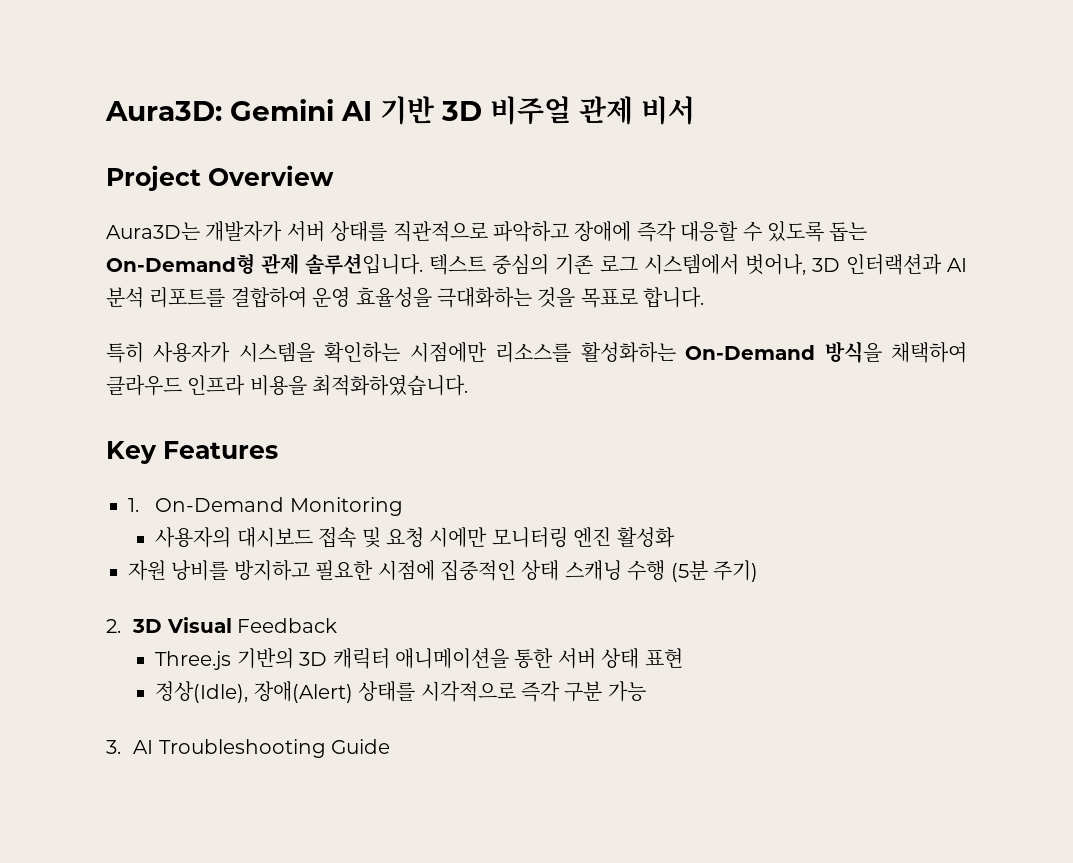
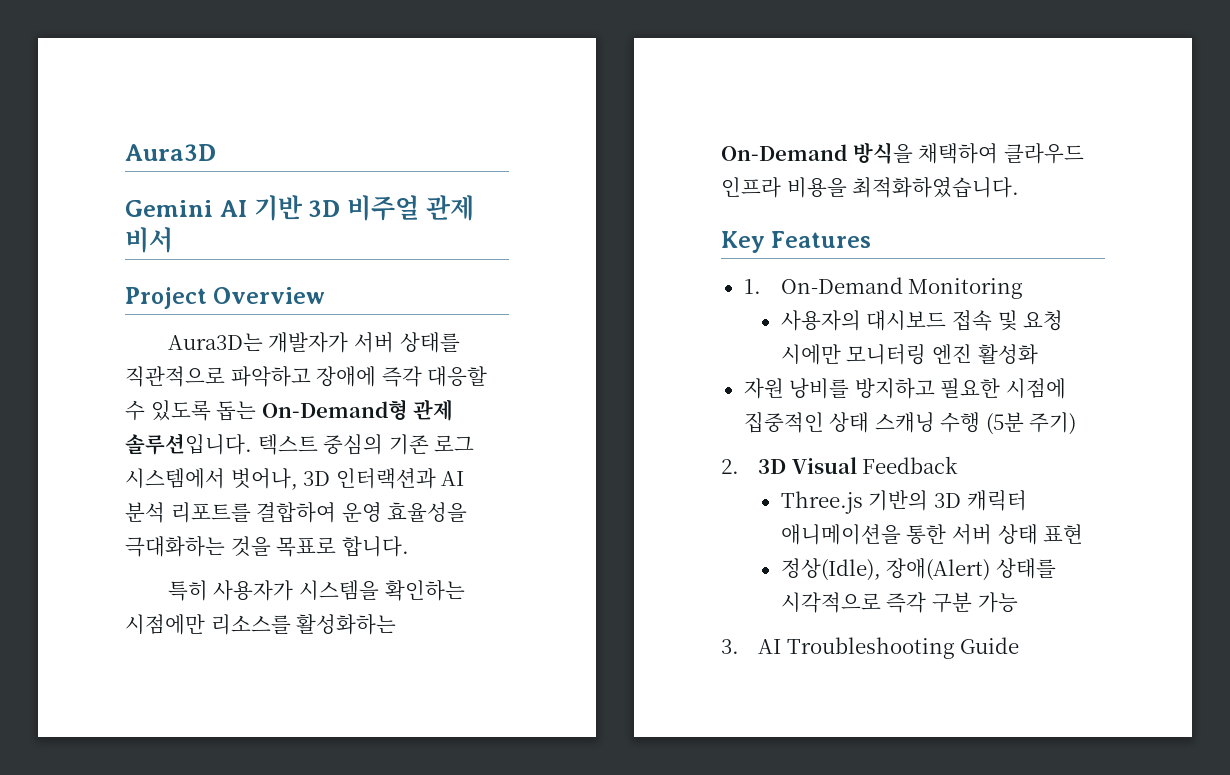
[105,101,222,121] Aura3D: -> [125,144,216,161] Aura3D //

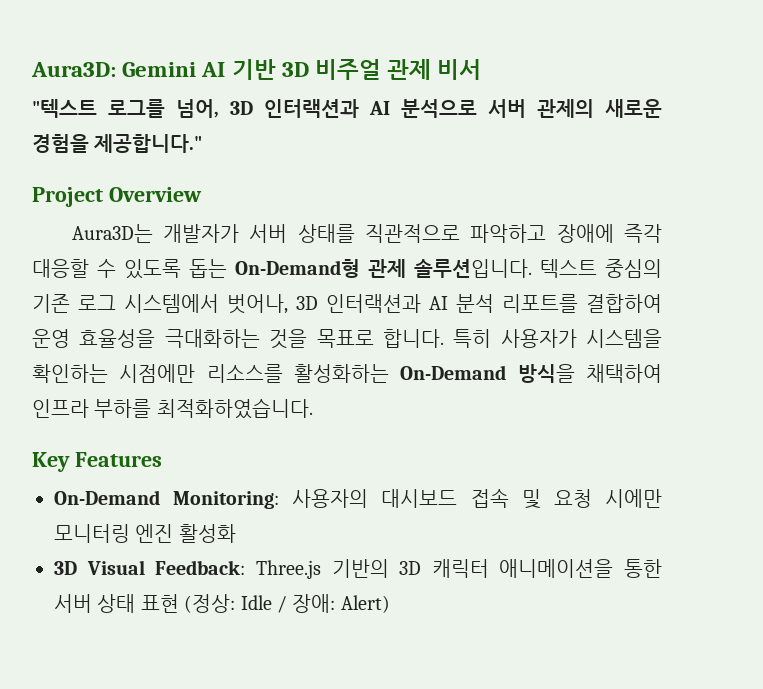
[125,144,216,161] Aura3D // -> [31,62,116,77] Aura3D:
(173, 240) none -> [32,99,662,118] [32,134,203,153] // "텍스트 로그를 넘어, 3D 인터랙션과 AI 분석으로 서버 관제의 새로운 경험을 제공합니다."
(409, 546) // -> (444, 338) none
[1003,143,1084,164] [721,177,847,198] 클라우드 인프라 비용을 -> [32,399,152,418] 인프라 부하를
[743,277,1024,299] 1. On-Demand Monitoring // -> [54,490,280,509] On-Demand Monitoring:
[743,378,1066,399] [743,412,1077,435] [721,459,739,474] 자원 낭비를 방지하고 필요한 시점에 집중적인 상태 스캐닝 수행 (5분 주기) // 2. -> (236, 533) none
[862,456,959,474] Feedback // -> [155,560,246,575] Feedback:
[780,558,1056,581] [780,592,1018,613] [721,637,1020,659] // 정상(Idle), 장애(Alert) 상태를 시각적으로 즉각 구분 가능 // 3. AI Troubleshooting Guide -> [184,594,390,613] (정상: Idle / 장애: Alert)

